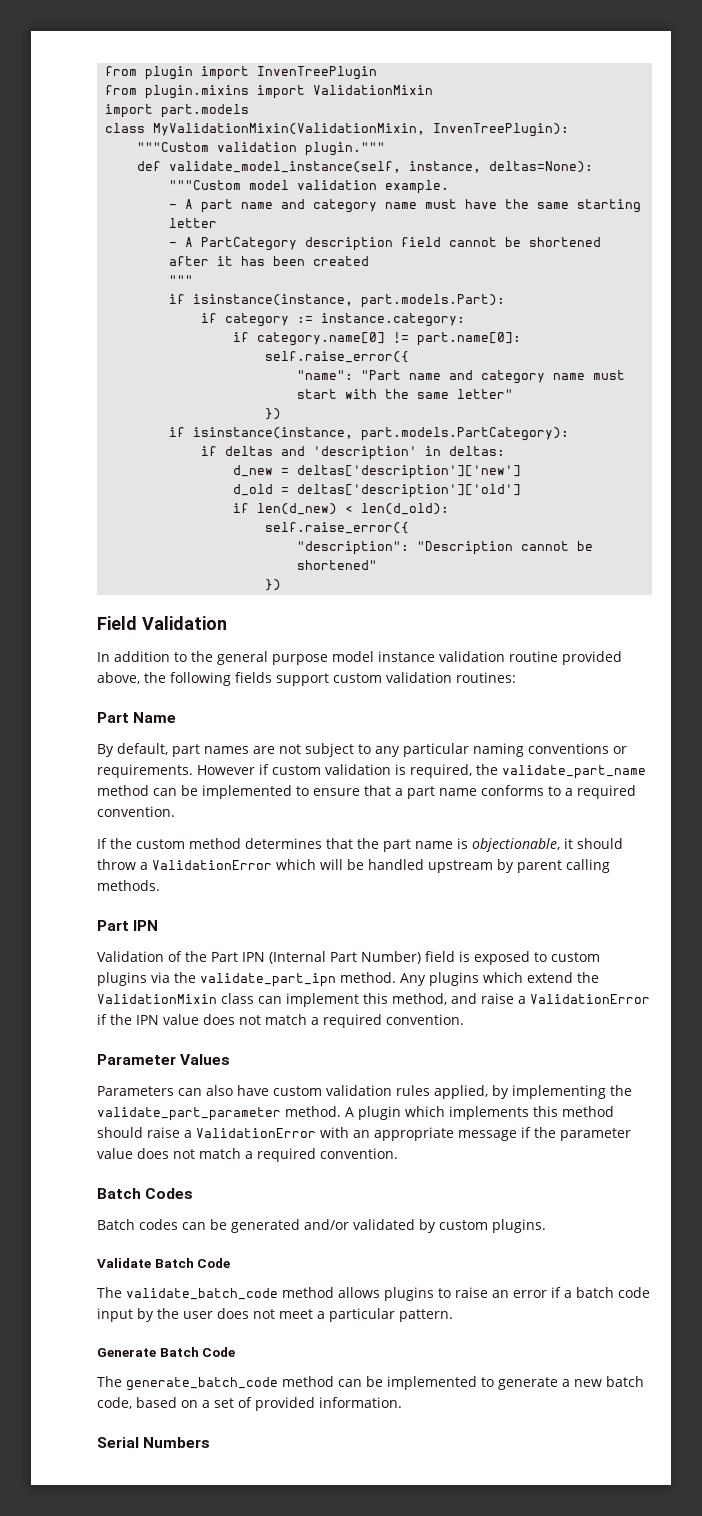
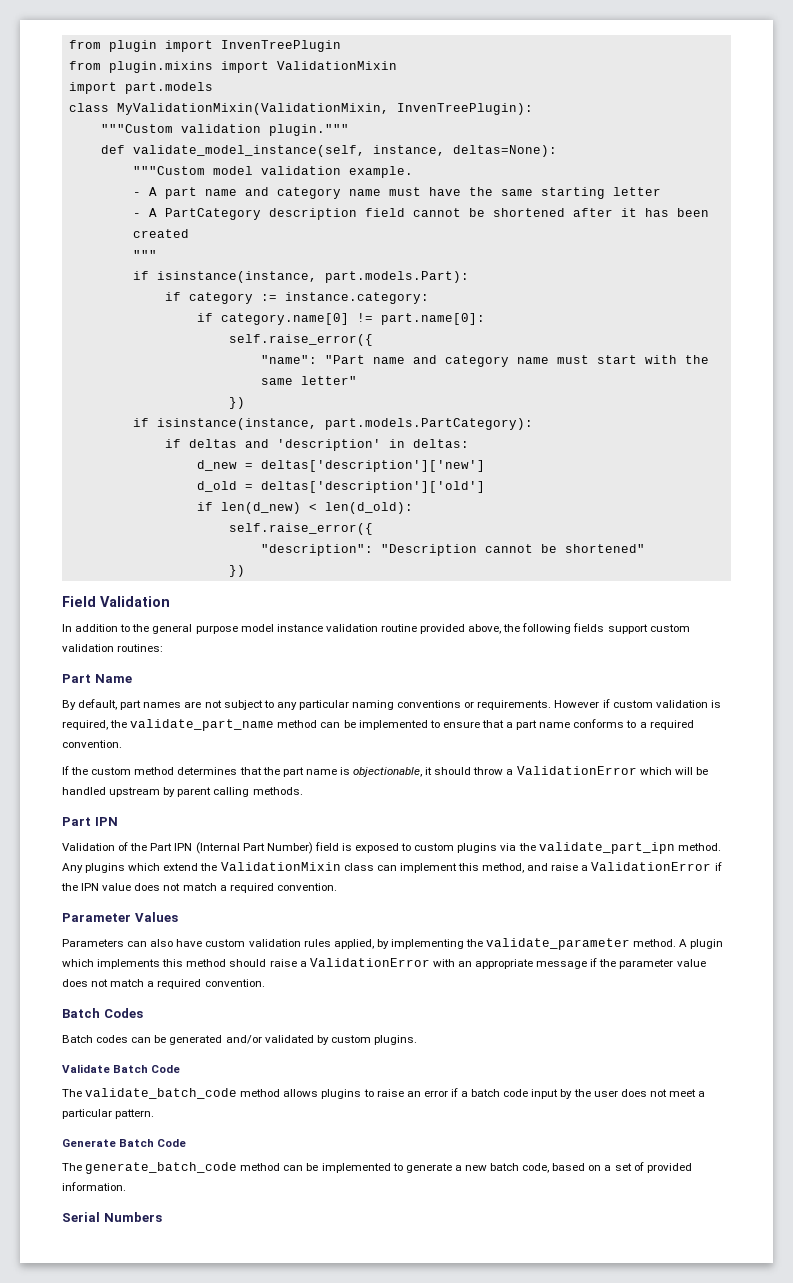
[97,1107,281,1121] validate_part_parameter -> [486,938,631,950] validate_parameter

